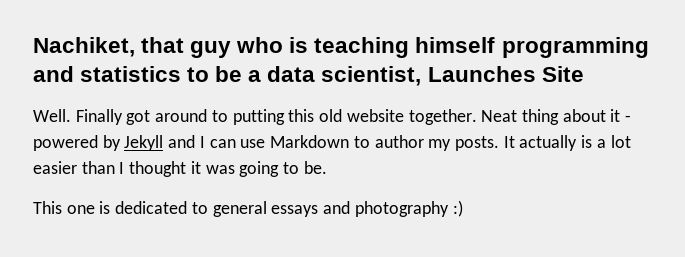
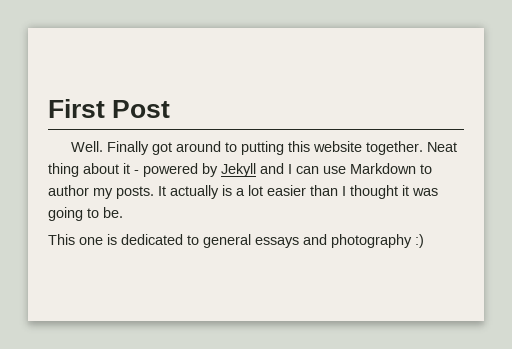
[33,37,649,58] [33,66,584,86] Nachiket, that guy who is teaching himself programming and statistics to be a data scientist, Launches Site -> [48,99,171,118] First Post
[319,109,343,122] old -> (311, 146) none

